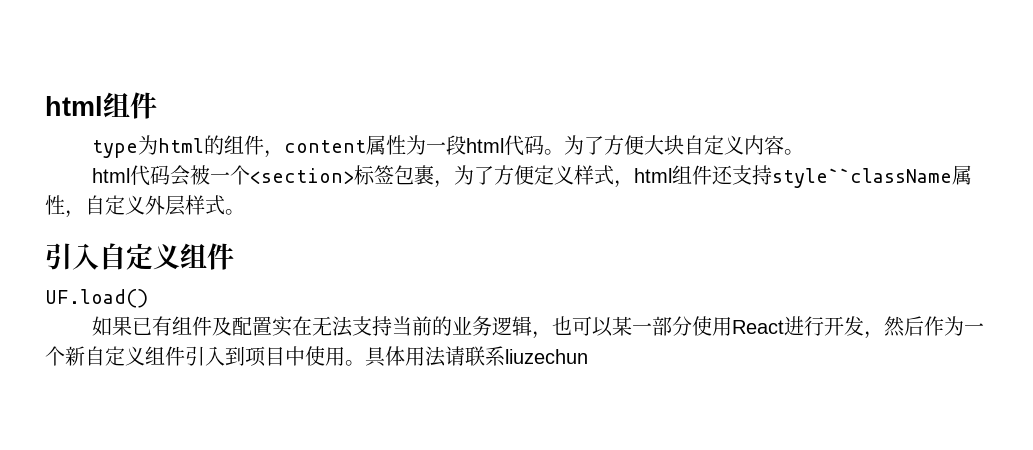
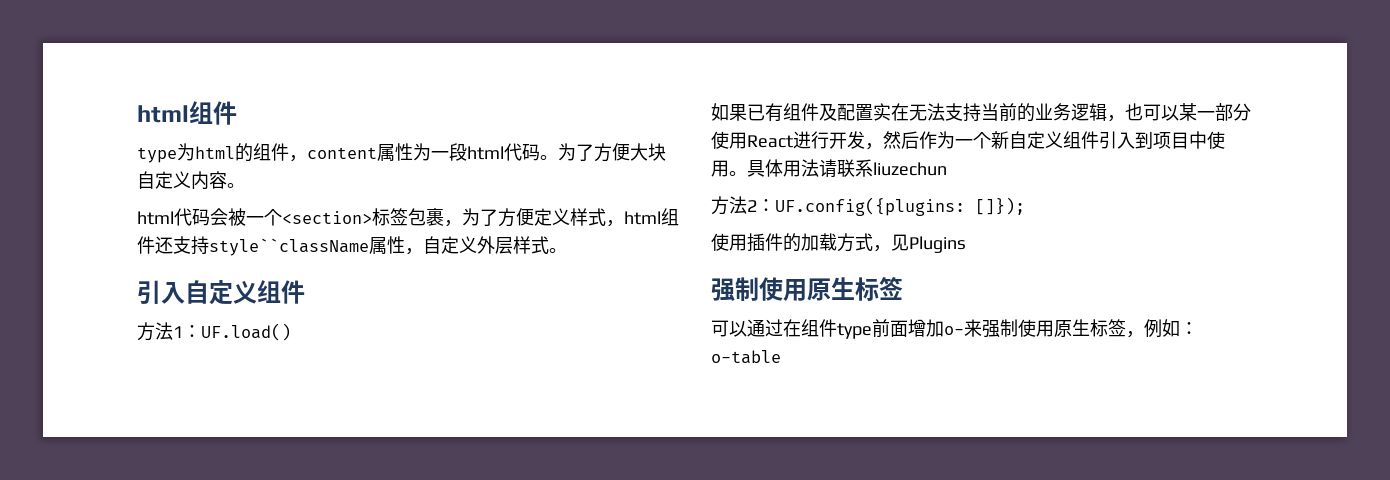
(234, 256) none -> [137,322,201,341] 方法1：
(588, 356) none -> [711,196,1025,216] [711,233,966,253] [711,277,903,301] [711,319,1198,339] [711,350,781,364] // 方法2：UF.config({plugins: []}); // 使用插件的加载方式，见Plugins // 强制使用原生标签 // 可以通过在组件type前面增加o-来强制使用原生标签，例如：o-table

